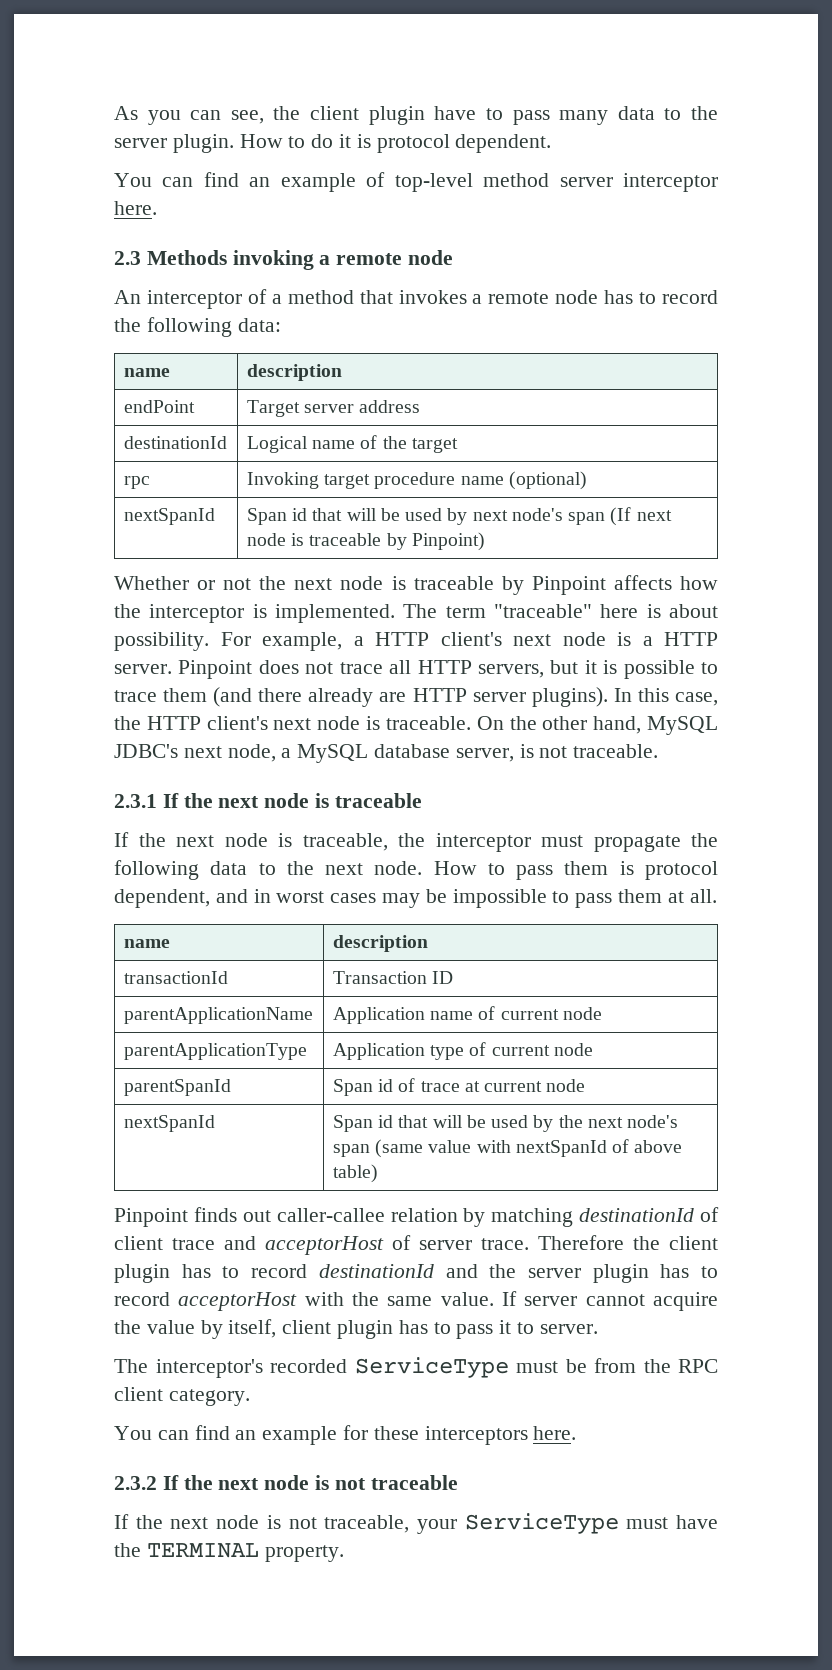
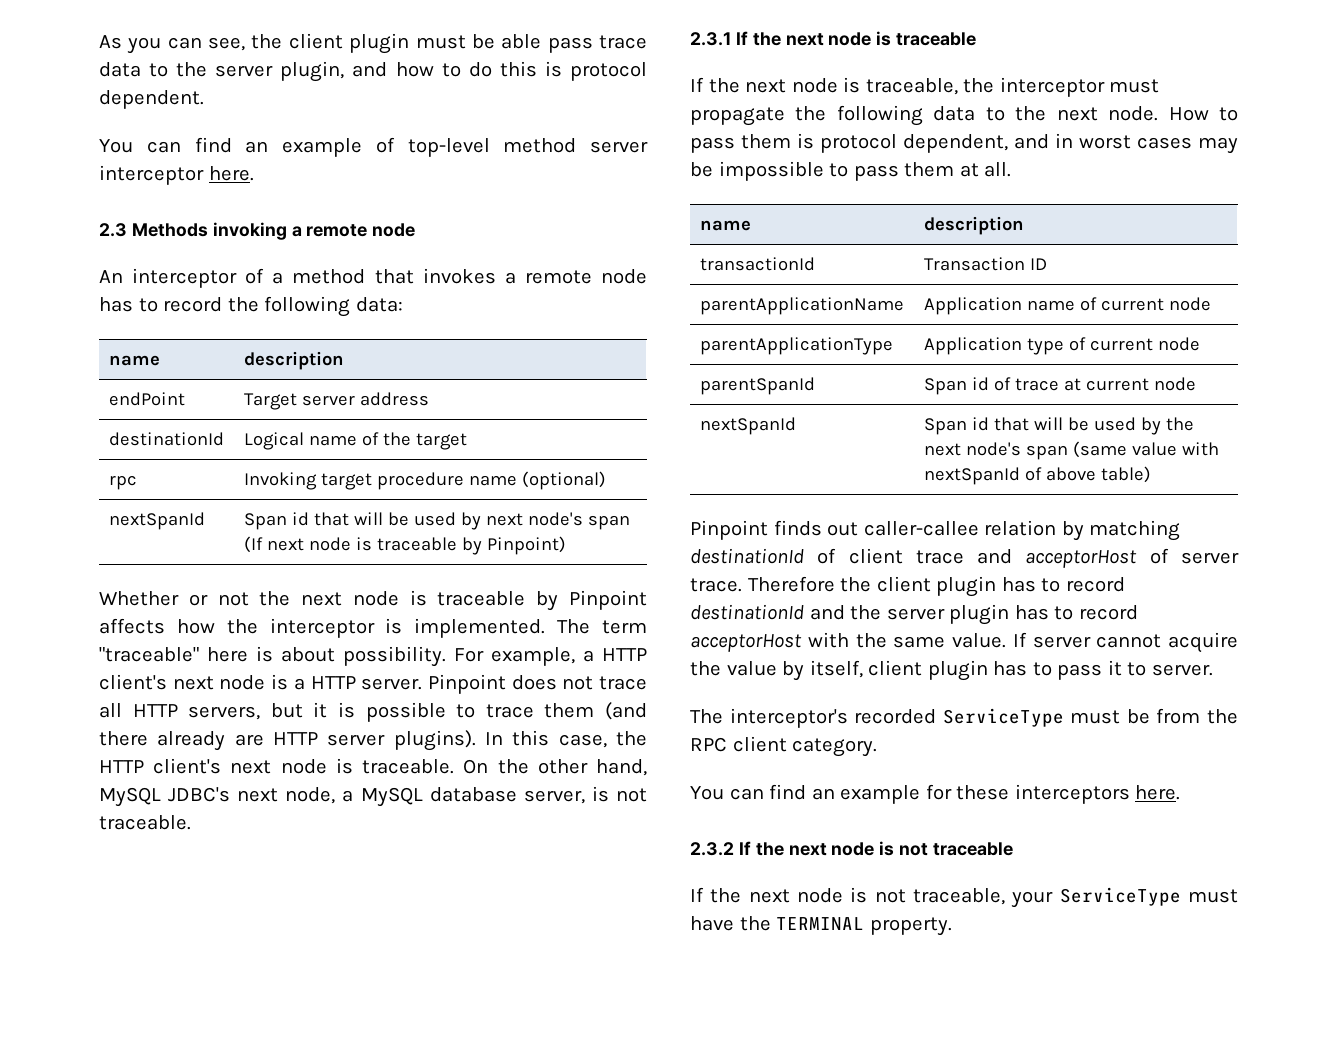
[434,106,609,125] have to pass many -> [415,34,648,53] must be able pass trace
[172,134,283,153] plugin. How -> [280,61,434,82] plugin, and how
[339,134,352,148] it -> [499,61,537,77] this

